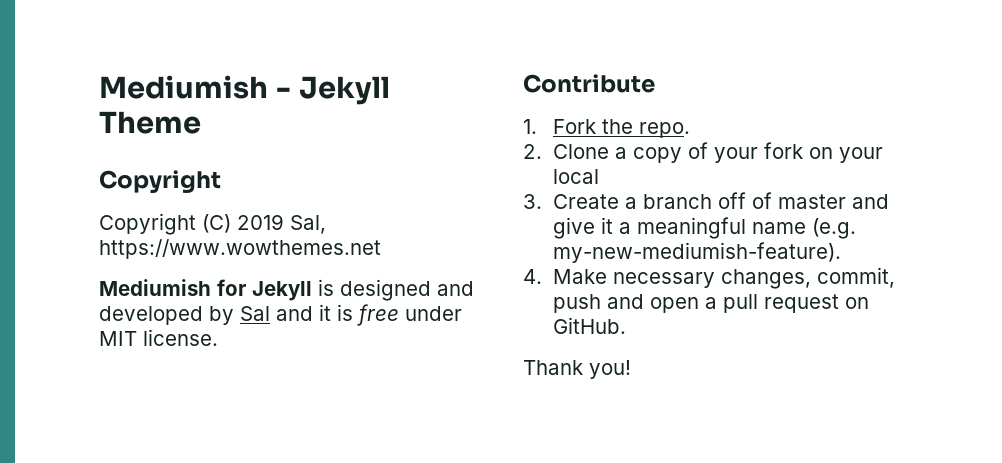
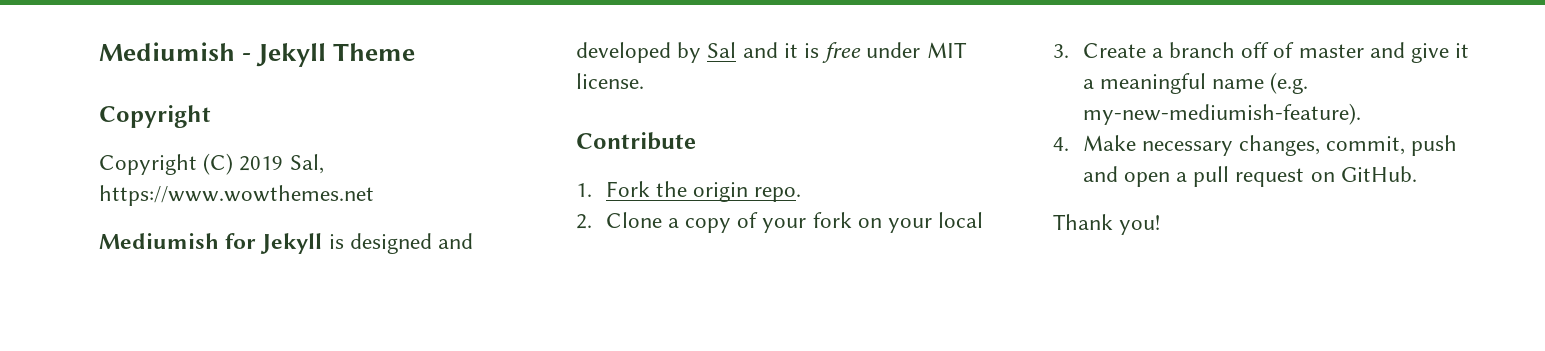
(634, 126) none -> [693,182,749,202] origin

